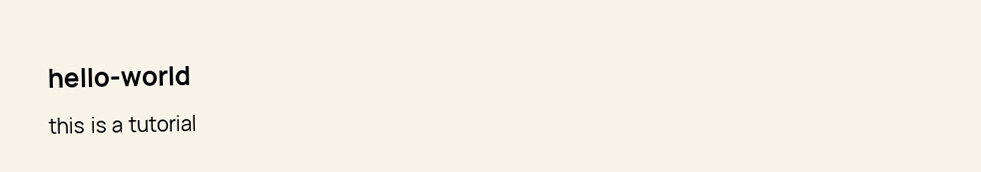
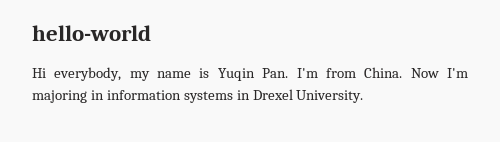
[48,114,197,134] this is a tutorial -> [32,67,469,81] [32,89,364,103] Hi everybody, my name is Yuqin Pan. I'm from China. Now I'm majoring in information systems in Drexel University.

